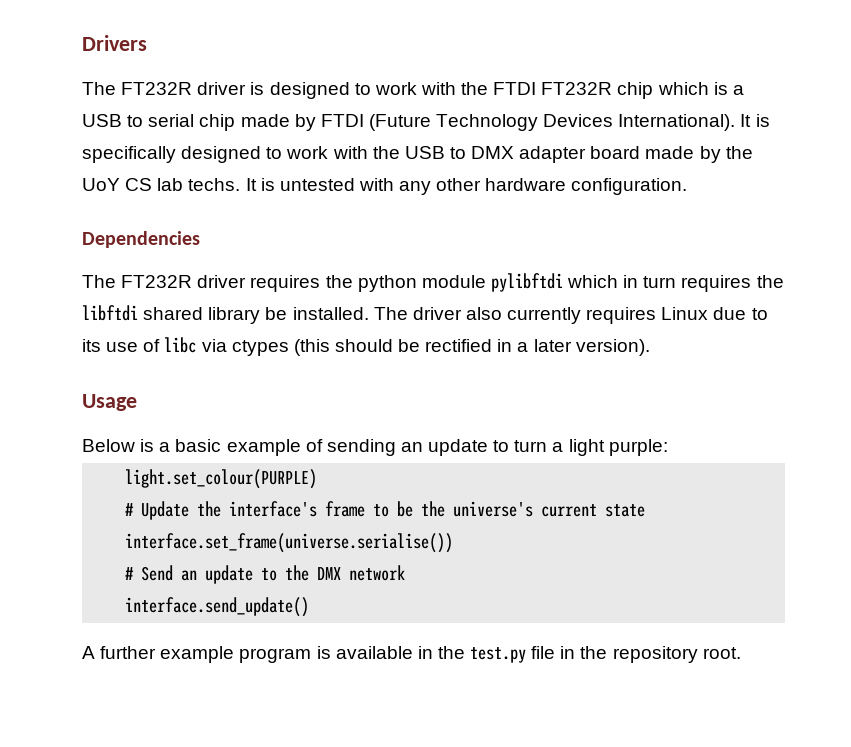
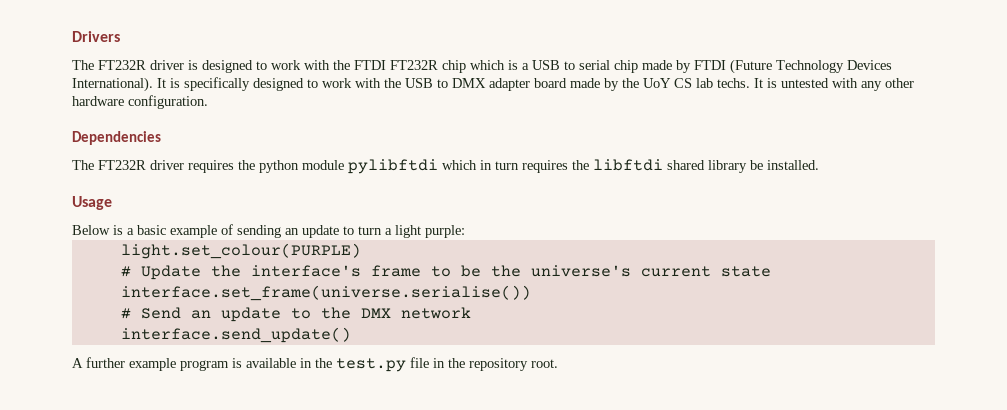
[373,307,768,324] [82,337,650,356] The driver also currently requires Linux due to its use of libc via ctypes (this should be rectified in a later version). -> (819, 165) none

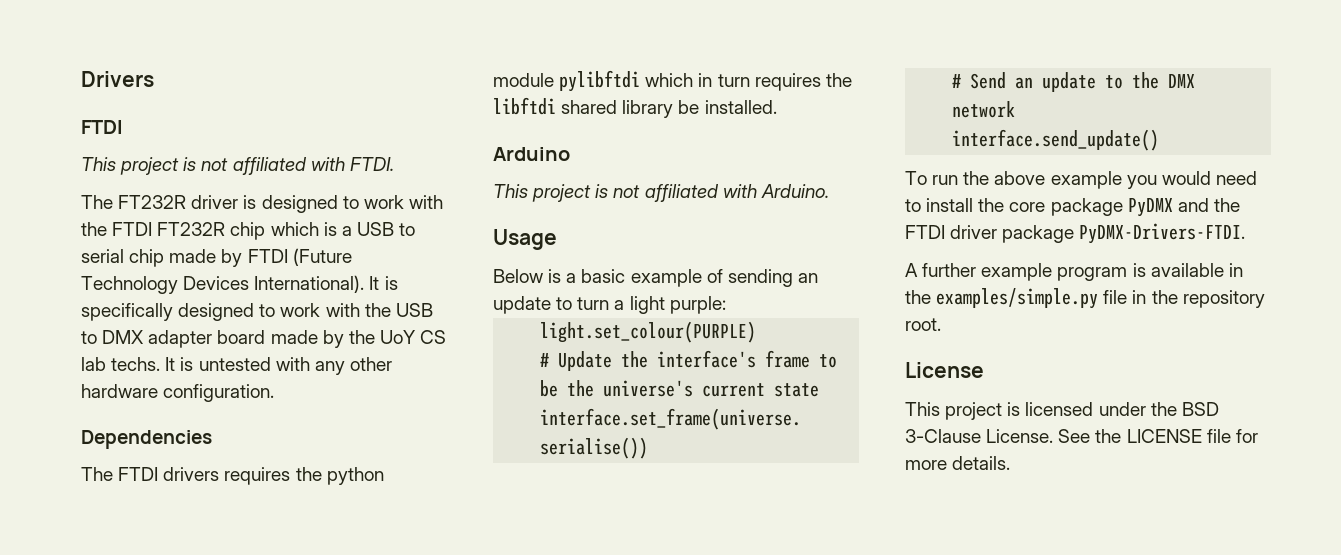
(120, 36) none -> [81,120,123,134] [81,157,394,175] // FTDI // This project is not affiliated with FTDI.
[98,160,184,170] FT232R driver -> [118,467,220,481] FTDI drivers
(819, 165) none -> [493,147,570,161] [493,184,829,202] // Arduino // This project is not affiliated with Arduino.
(351, 335) none -> [905,171,1257,189] [905,198,1240,217] [905,223,1246,244] // To run the above example you would need to install the core package PyDMX and the FTDI driver package PyDMX-Drivers-FTDI.
[336,358,406,372] test.py -> [936,288,1099,309] examples/simple.py
(558, 363) none -> [905,362,984,378] [905,402,1219,420] [905,429,1258,443] [905,456,1011,470] // License // This project is licensed under the BSD 3-Clause License. See the LICENSE file for more details.

